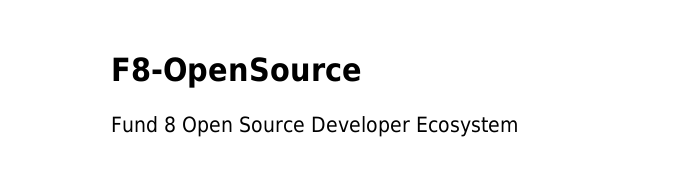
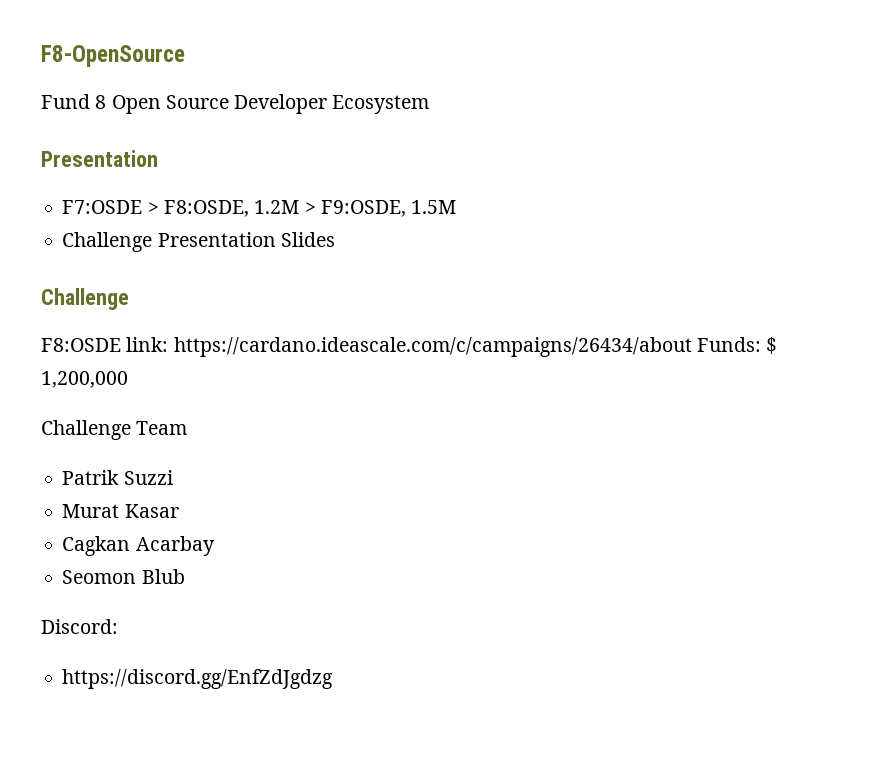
(518, 126) none -> [41,150,158,167] [62,200,457,217] [62,232,335,252] [41,288,129,310] [41,337,778,357] [41,371,128,388] [41,420,188,440] [62,470,173,485] [62,504,179,518] [62,536,215,556] [62,569,185,584] [41,619,118,634] [62,669,334,689] // Presentation // F7:OSDE > F8:OSDE, 1.2M > F9:OSDE, 1.5M // Challenge Presentation Slides // Challenge // F8:OSDE link: https://cardano.ideascale.com/c/campaigns/26434/about Funds: $ 1,200,000 // Challenge Team // Patrik Suzzi // Murat Kasar // Cagkan Acarbay // Seomon Blub // Discord: // https://discord.gg/EnfZdJgdzg

